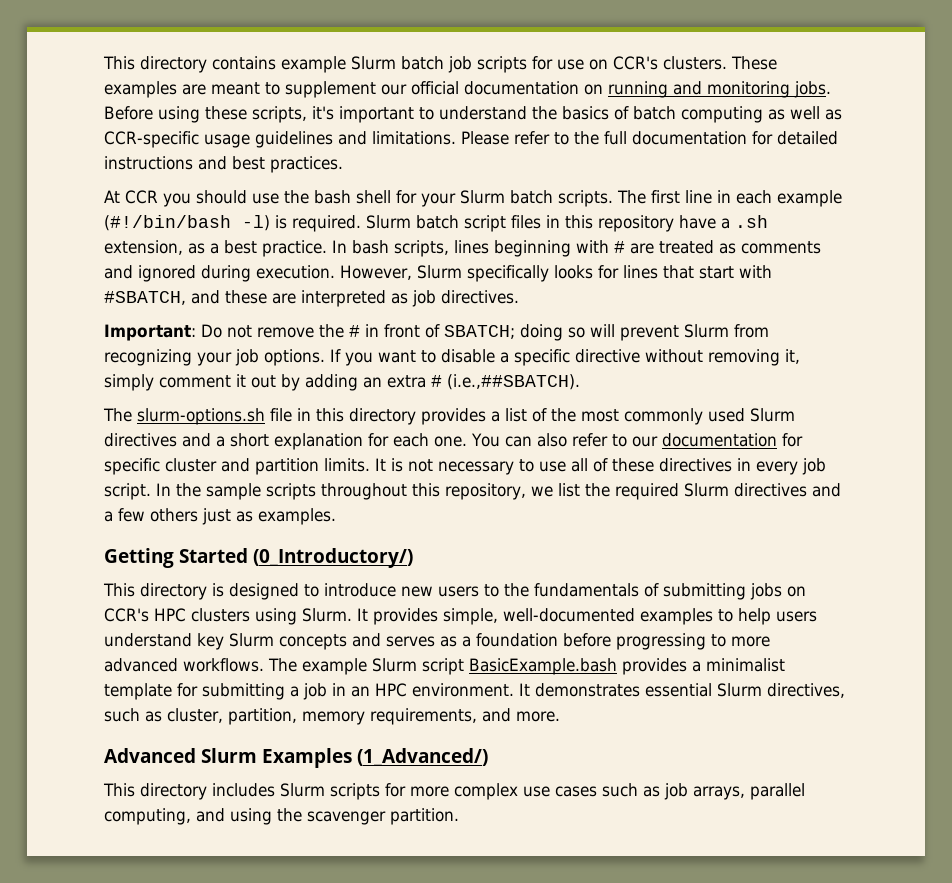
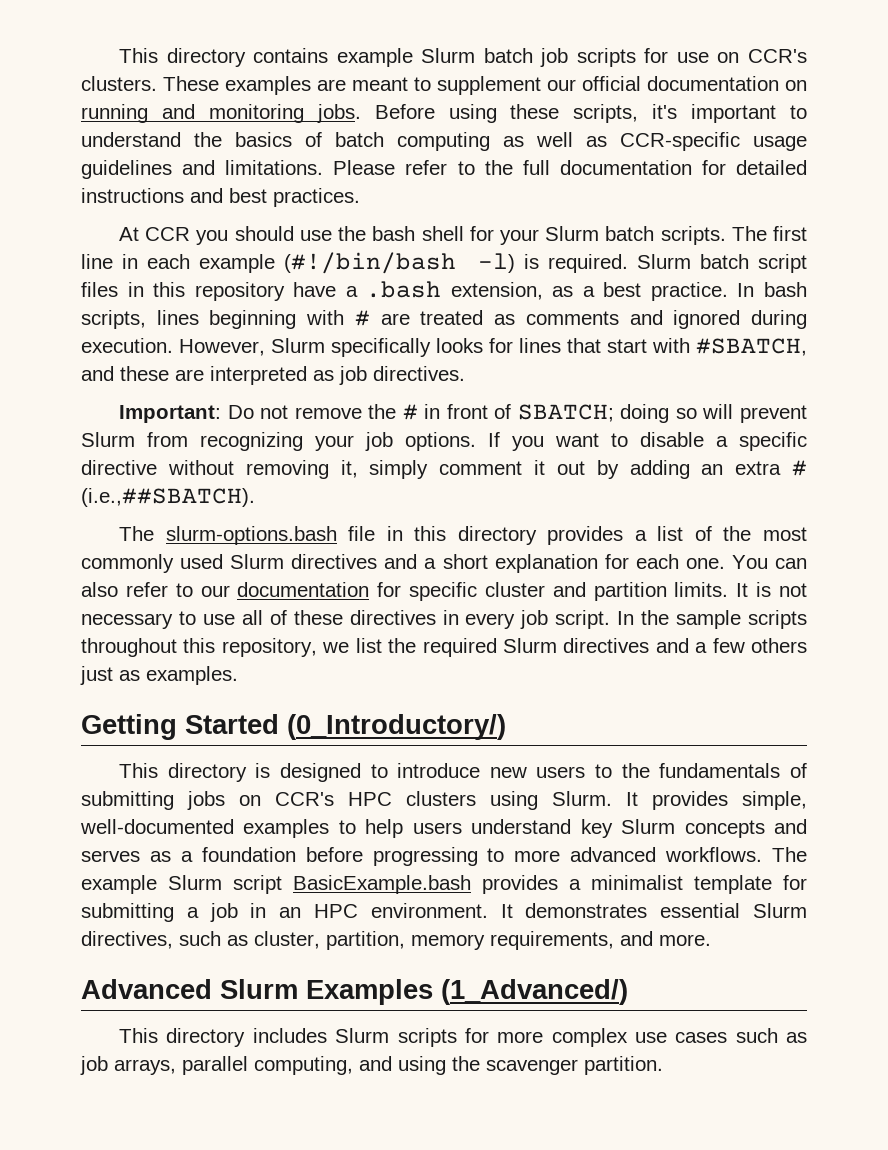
[735,215,768,228] .sh -> [366,281,442,298] .bash
[137,408,265,425] slurm-options.sh -> [165,526,337,545] slurm-options.bash

